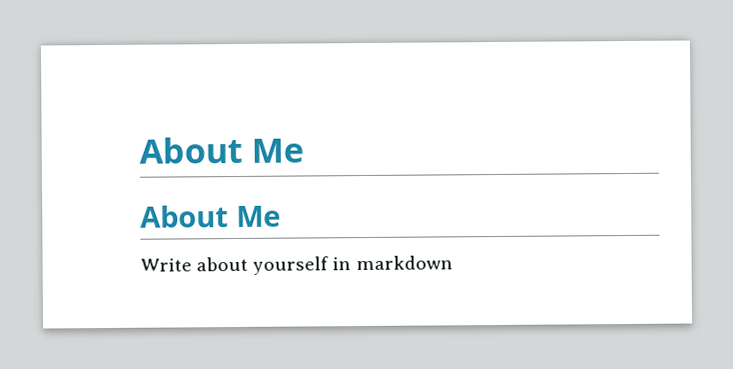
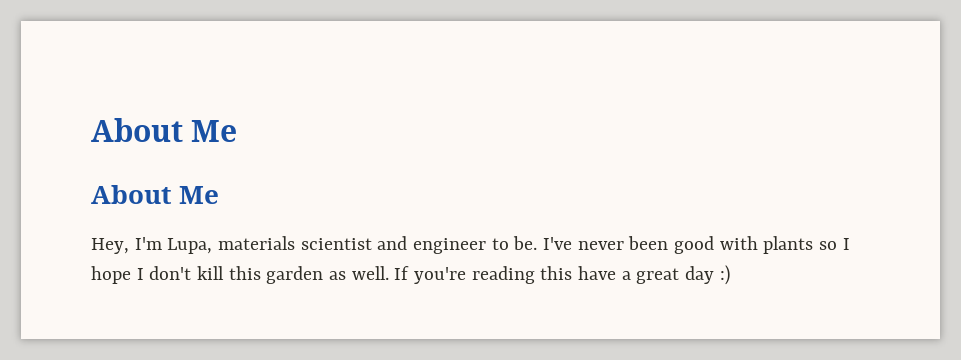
[140,255,453,275] Write about yourself in markdown -> [91,236,850,254] [91,265,730,285] Hey, I'm Lupa, materials scientist and engineer to be. I've never been good with plants so I hope I don't kill this garden as well. If you're reading this have a great day :)

